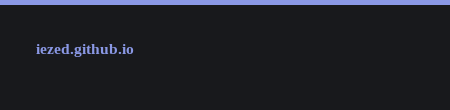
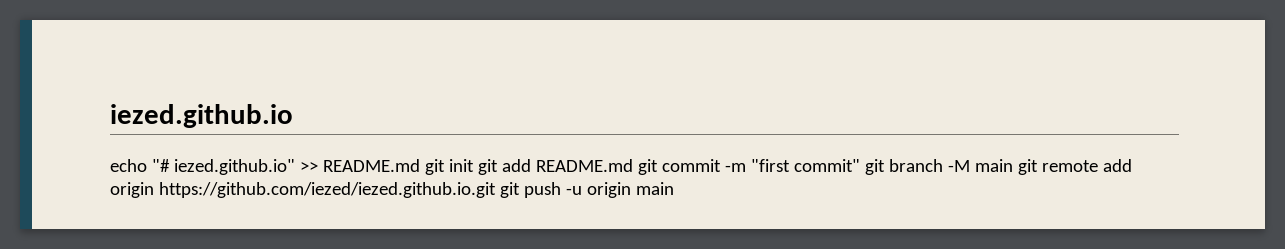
(134, 50) none -> [110,159,1132,175] [110,182,674,198] // echo "# iezed.github.io" >> README.md git init git add README.md git commit -m "first commit" git branch -M main git remote add origin https://github.com/iezed/iezed.github.io.git git push -u origin main

